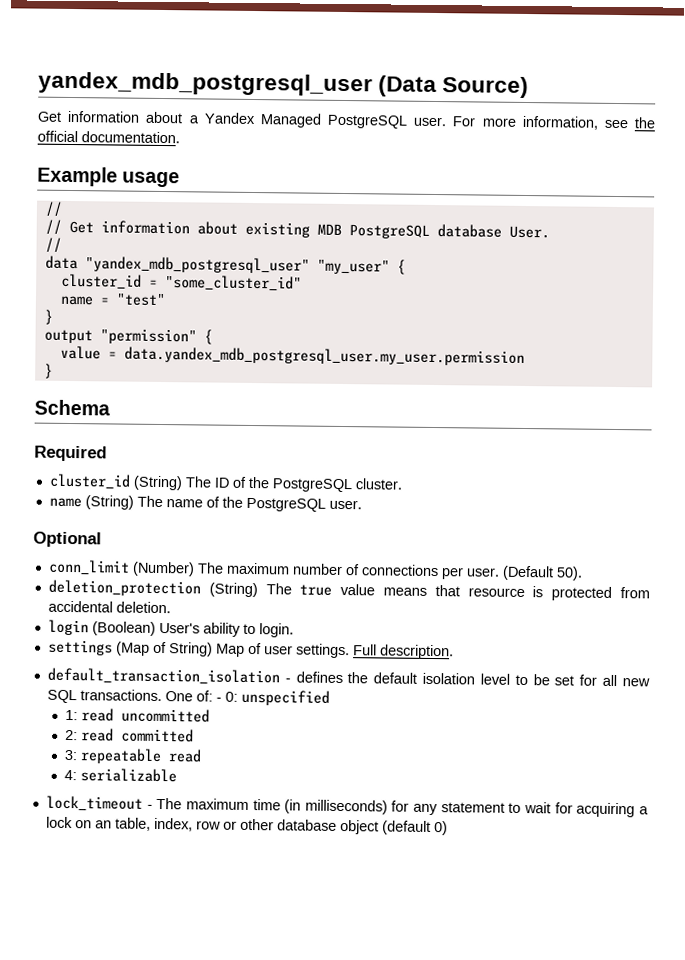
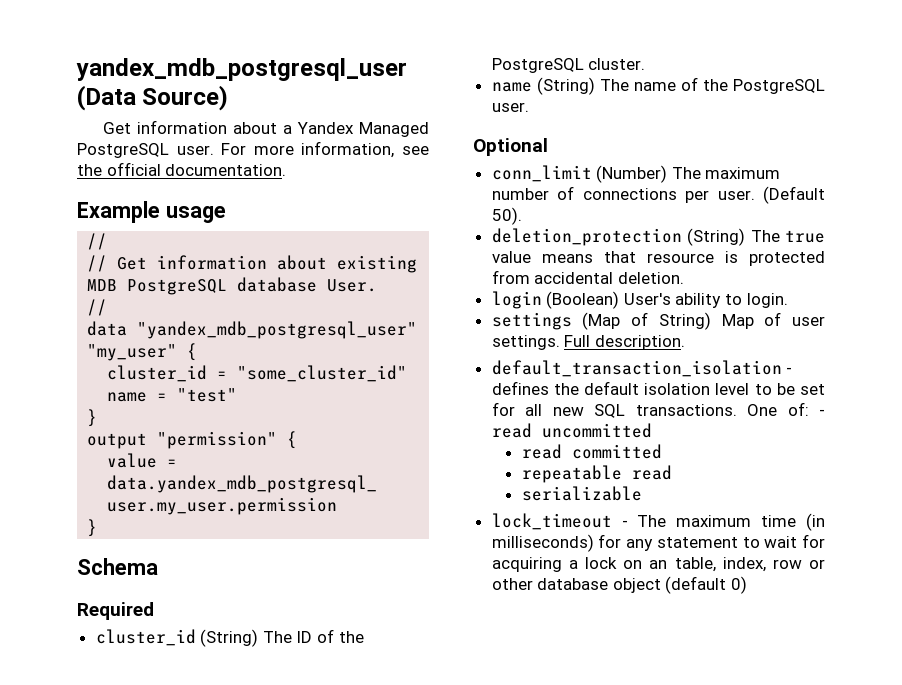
[224,689,330,706] [65,709,79,721] 0: unspecified // 1: -> (825, 412) none
[65,729,79,741] 2: -> (652, 430) none
[64,749,79,761] 3: -> (662, 451) none
[64,769,78,781] 4: -> (672, 472) none

